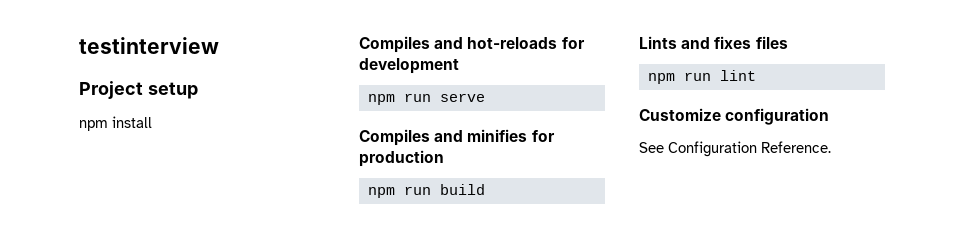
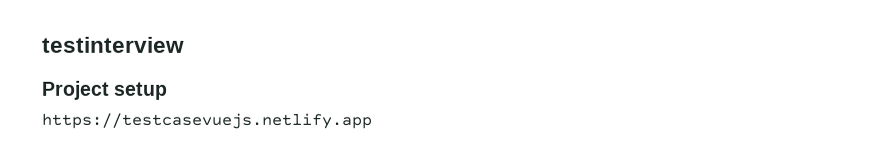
[79,116,152,131] [359,36,585,53] [359,58,459,74] [367,93,485,105] [359,129,555,146] [359,150,444,167] [367,184,485,198] [639,36,788,49] [647,70,756,84] [639,108,830,125] [639,141,831,157] npm install // Compiles and hot-reloads for development // npm run serve // Compiles and minifies for production // npm run build // Lints and fixes files // npm run lint // Customize configuration // See Configuration Reference. -> [41,112,372,129] https://testcasevuejs.netlify.app

